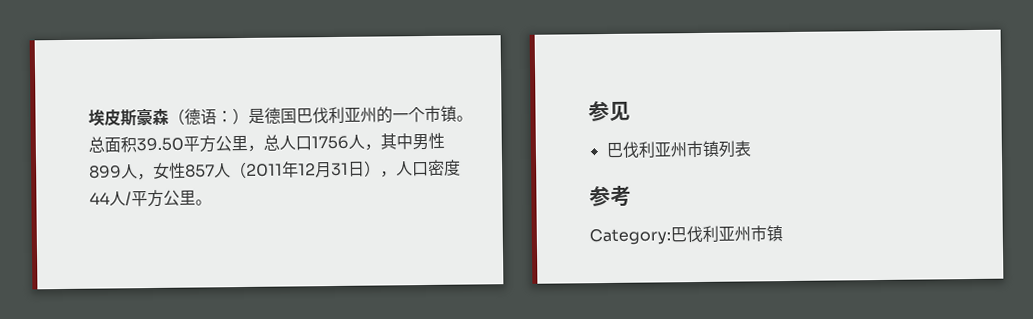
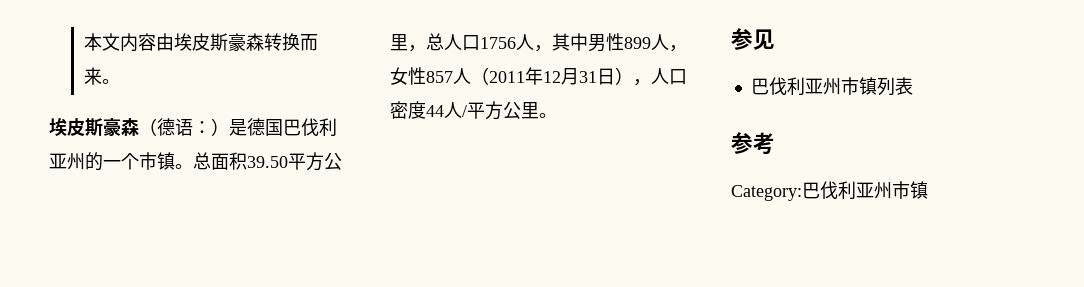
(88, 118) none -> [83,33,318,52] [83,67,120,85] 本文内容由埃皮斯豪森转换而来。 //

